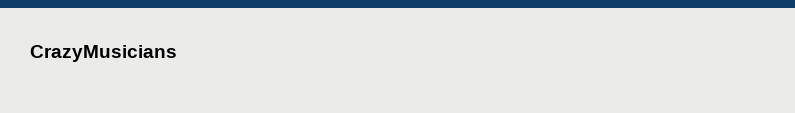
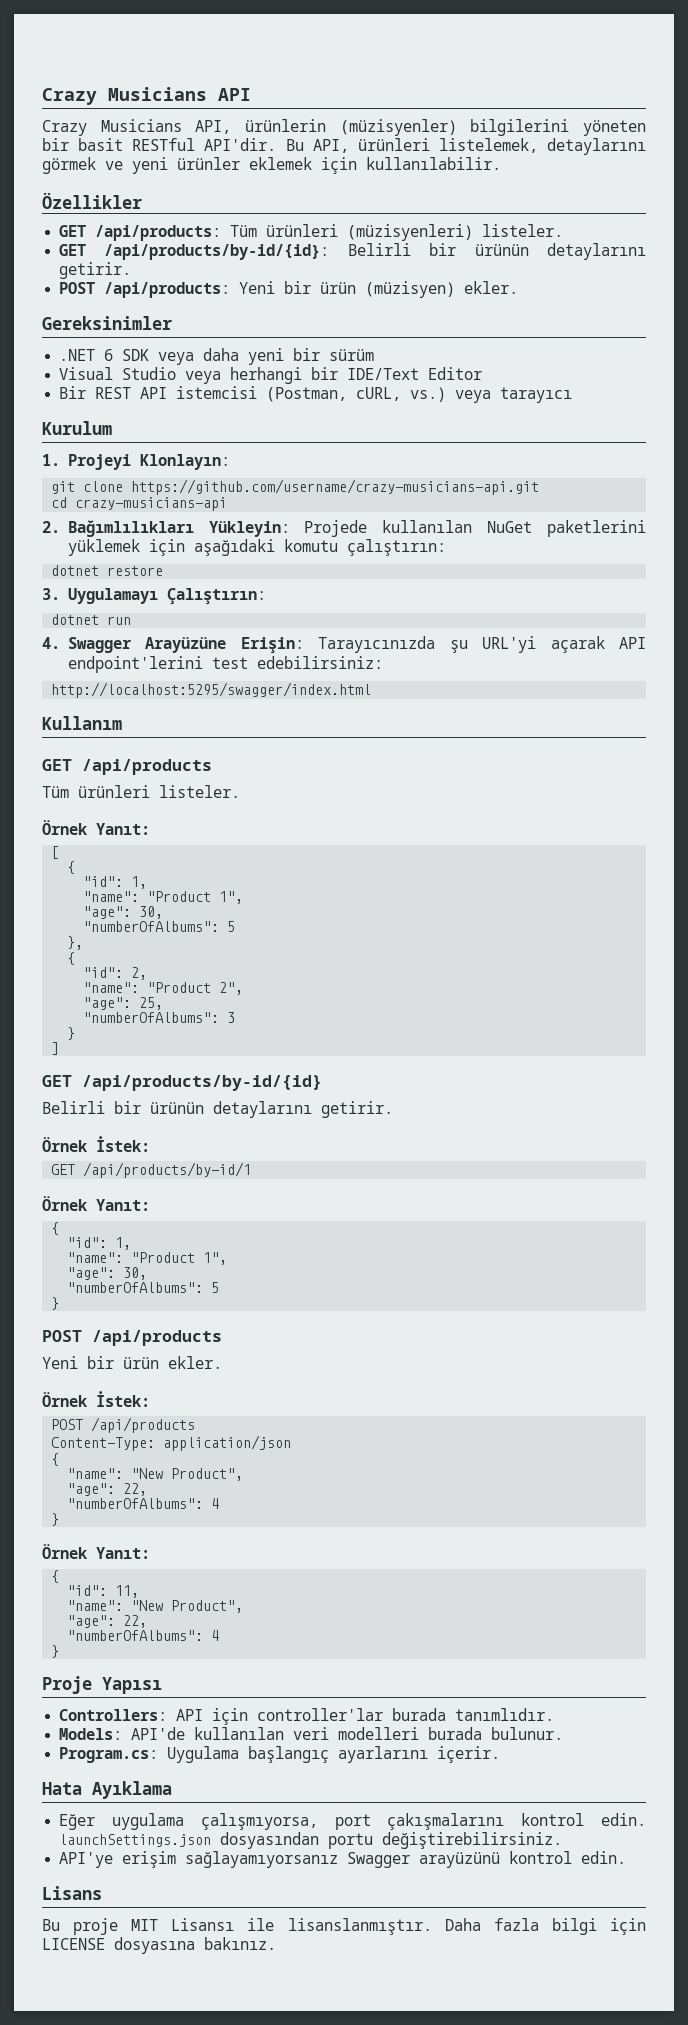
[30,45,177,62] CrazyMusicians -> [42,87,251,105] [42,119,646,136] [42,138,646,155] [42,157,501,174] [42,192,142,209] [59,224,564,241] [59,243,646,260] [59,262,132,279] [59,281,519,298] [42,316,172,330] [59,348,375,365] [59,367,483,384] [59,386,573,403] [42,421,112,435] [42,454,230,470] [51,479,540,495] [51,497,228,511] [42,520,646,537] [67,539,446,556] [51,565,164,576] [42,588,266,605] [51,614,132,625] [42,636,646,654] [67,656,383,673] [51,682,372,698] [42,716,122,730] [42,759,212,775] [42,785,240,798] [42,820,150,835] [51,846,60,859] [67,861,76,874] [83,876,148,889] [83,891,244,904] [83,906,164,919] [83,921,236,932] [67,936,84,950] [67,952,76,965] [83,967,148,980] [83,982,244,995] [83,997,164,1010] [83,1012,236,1023] [67,1027,76,1040] [51,1042,60,1055] [42,1075,322,1091] [42,1101,393,1118] [42,1136,150,1152] [51,1162,252,1178] [42,1196,150,1211] [51,1222,60,1235] [67,1237,132,1250] [67,1252,228,1265] [67,1267,148,1280] [67,1282,220,1293] [51,1297,60,1310] [42,1330,222,1346] [42,1356,222,1369] [42,1391,150,1407] [51,1417,196,1433] [51,1435,292,1451] [51,1453,60,1466] [67,1468,244,1481] [67,1483,148,1496] [67,1498,220,1509] [51,1513,60,1526] [42,1544,150,1559] [51,1570,60,1583] [67,1585,140,1598] [67,1600,244,1613] [67,1615,148,1628] [67,1630,220,1641] [51,1645,60,1658] [42,1676,162,1694] [59,1708,555,1725] [59,1727,564,1740] [59,1746,501,1763] [42,1781,172,1799] [59,1813,646,1830] [59,1832,563,1849] [59,1851,627,1868] [42,1886,102,1900] [42,1918,646,1935] [42,1937,276,1954] Crazy Musicians API // Crazy Musicians API, ürünlerin (müzisyenler) bilgilerini yöneten bir basit RESTful API'dir. Bu API, ürünleri listelemek, detaylarını görmek ve yeni ürünler eklemek için kullanılabilir. // Özellikler // GET /api/products: Tüm ürünleri (müzisyenleri) listeler. // GET /api/products/by-id/{id}: Belirli bir ürünün detaylarını getirir. // POST /api/products: Yeni bir ürün (müzisyen) ekler. // Gereksinimler // .NET 6 SDK veya daha yeni bir sürüm // Visual Studio veya herhangi bir IDE/Text Editor // Bir REST API istemcisi (Postman, cURL, vs.) veya tarayıcı // Kurulum // 1. Projeyi Klonlayın: // git clone https://github.com/username/crazy-musicians-api.git // cd crazy-musicians-api // 2. Bağımlılıkları Yükleyin: Projede kullanılan NuGet paketlerini yüklemek için aşağıdaki komutu çalıştırın: // dotnet restore // 3. Uygulamayı Çalıştırın: // dotnet run // 4. Swagger Arayüzüne Erişin: Tarayıcınızda şu URL'yi açarak API endpoint'lerini test edebilirsiniz: // http://localhost:5295/swagger/index.html // Kullanım // GET /api/products // Tüm ürünleri listeler. // Örnek Yanıt: // [ // { // "id": 1, // "name": "Product 1", // "age": 30, // "numberOfAlbums": 5 // }, // { // "id": 2, // "name": "Product 2", // "age": 25, // "numberOfAlbums": 3 // } // ] // GET /api/products/by-id/{id} // Belirli bir ürünün detaylarını getirir. // Örnek İstek: // GET /api/products/by-id/1 // Örnek Yanıt: // { // "id": 1, // "name": "Product 1", // "age": 30, // "numberOfAlbums": 5 // } // POST /api/products // Yeni bir ürün ekler. // Örnek İstek: // POST /api/products // Content-Type: application/json // { // "name": "New Product", // "age": 22, // "numberOfAlbums": 4 // } // Örnek Yanıt: // { // "id": 11, // "name": "New Product", // "age": 22, // "numberOfAlbums": 4 // } // Proje Yapısı // Controllers: API için controller'lar burada tanımlıdır. // Models: API'de kullanılan veri modelleri burada bulunur. // Program.cs: Uygulama başlangıç ayarlarını içerir. // Hata Ayıklama // Eğer uygulama çalışmıyorsa, port çakışmalarını kontrol edin. launchSettings.json dosyasından portu değiştirebilirsiniz. // API'ye erişim sağlayamıyorsanız Swagger arayüzünü kontrol edin. // Lisans // Bu proje MIT Lisansı ile lisanslanmıştır. Daha fazla bilgi için LICENSE dosyasına bakınız.

